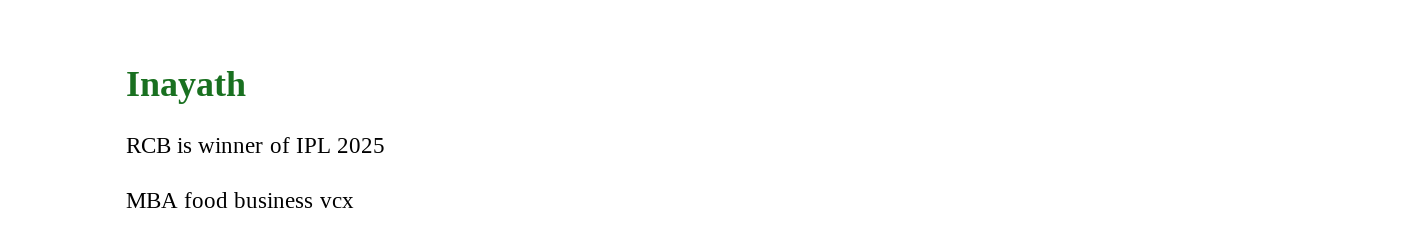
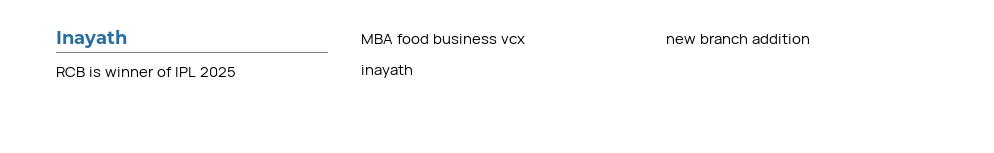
(354, 202) none -> [361,65,413,78] [666,34,811,44] // inayath // new branch addition

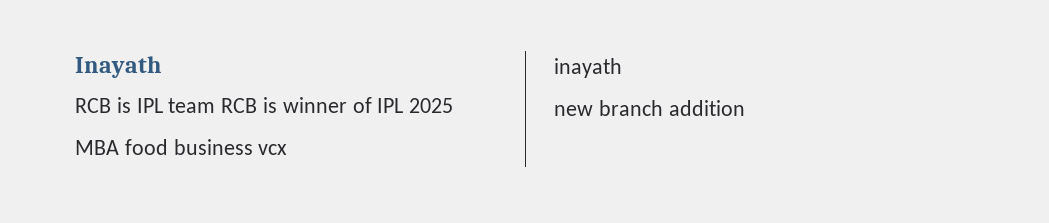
(102, 72) none -> [136,97,278,113] IPL team RCB is

